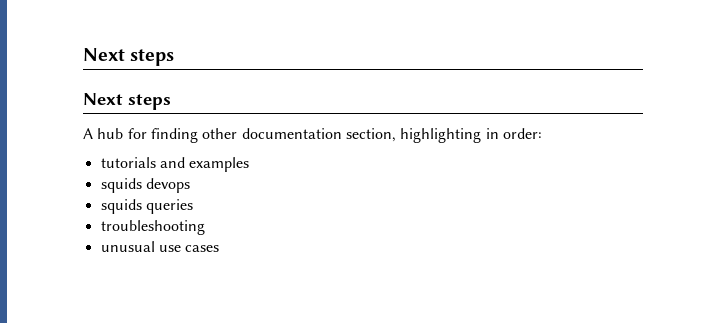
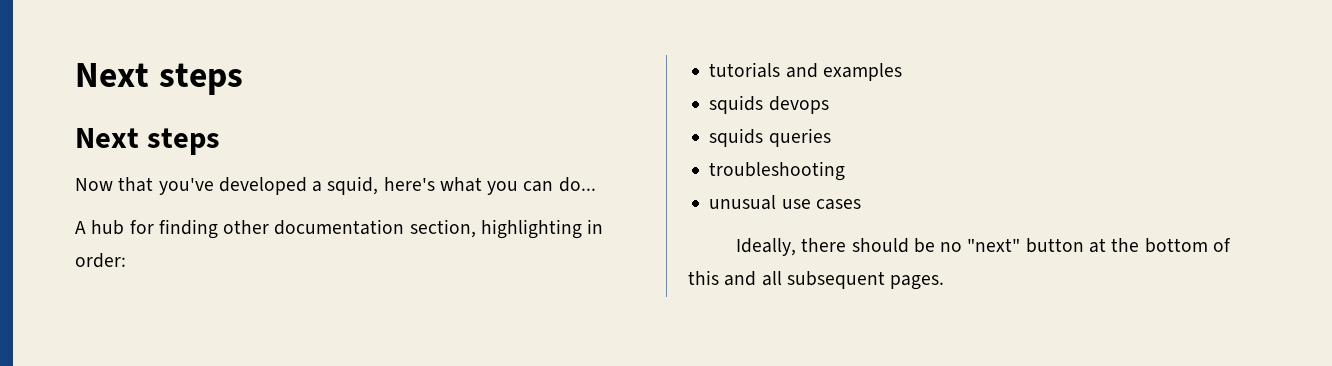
(171, 102) none -> [75,176,596,195] // Now that you've developed a squid, here's what you can do...
(220, 248) none -> [736,238,1231,256] [688,270,945,290] // Ideally, there should be no "next" button at the bottom of this and all subsequent pages.

